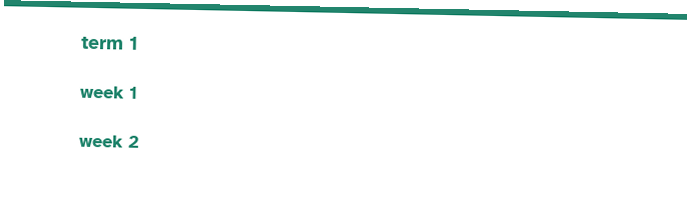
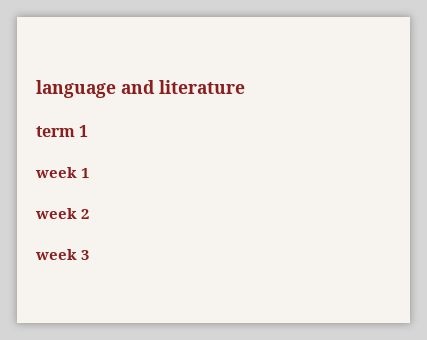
(81, 43) none -> [36,80,245,98] language and literature //
(140, 141) none -> [35,249,90,260] // week 3

